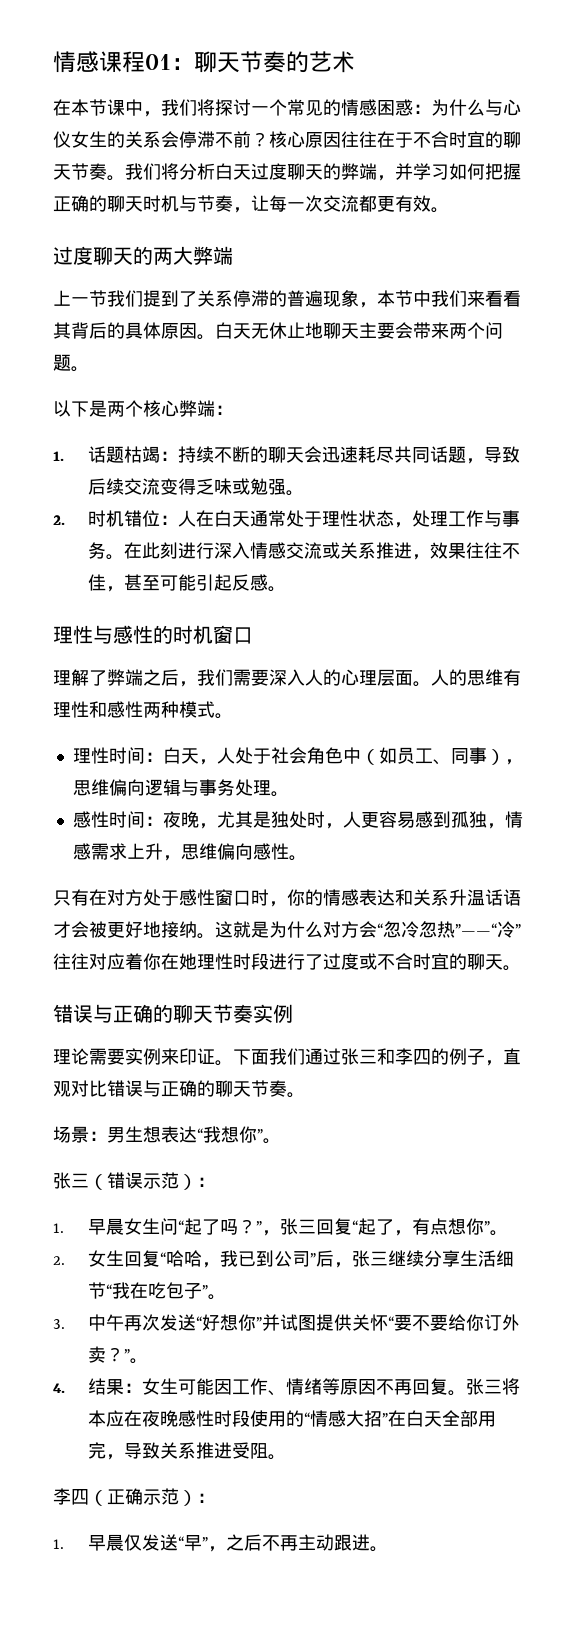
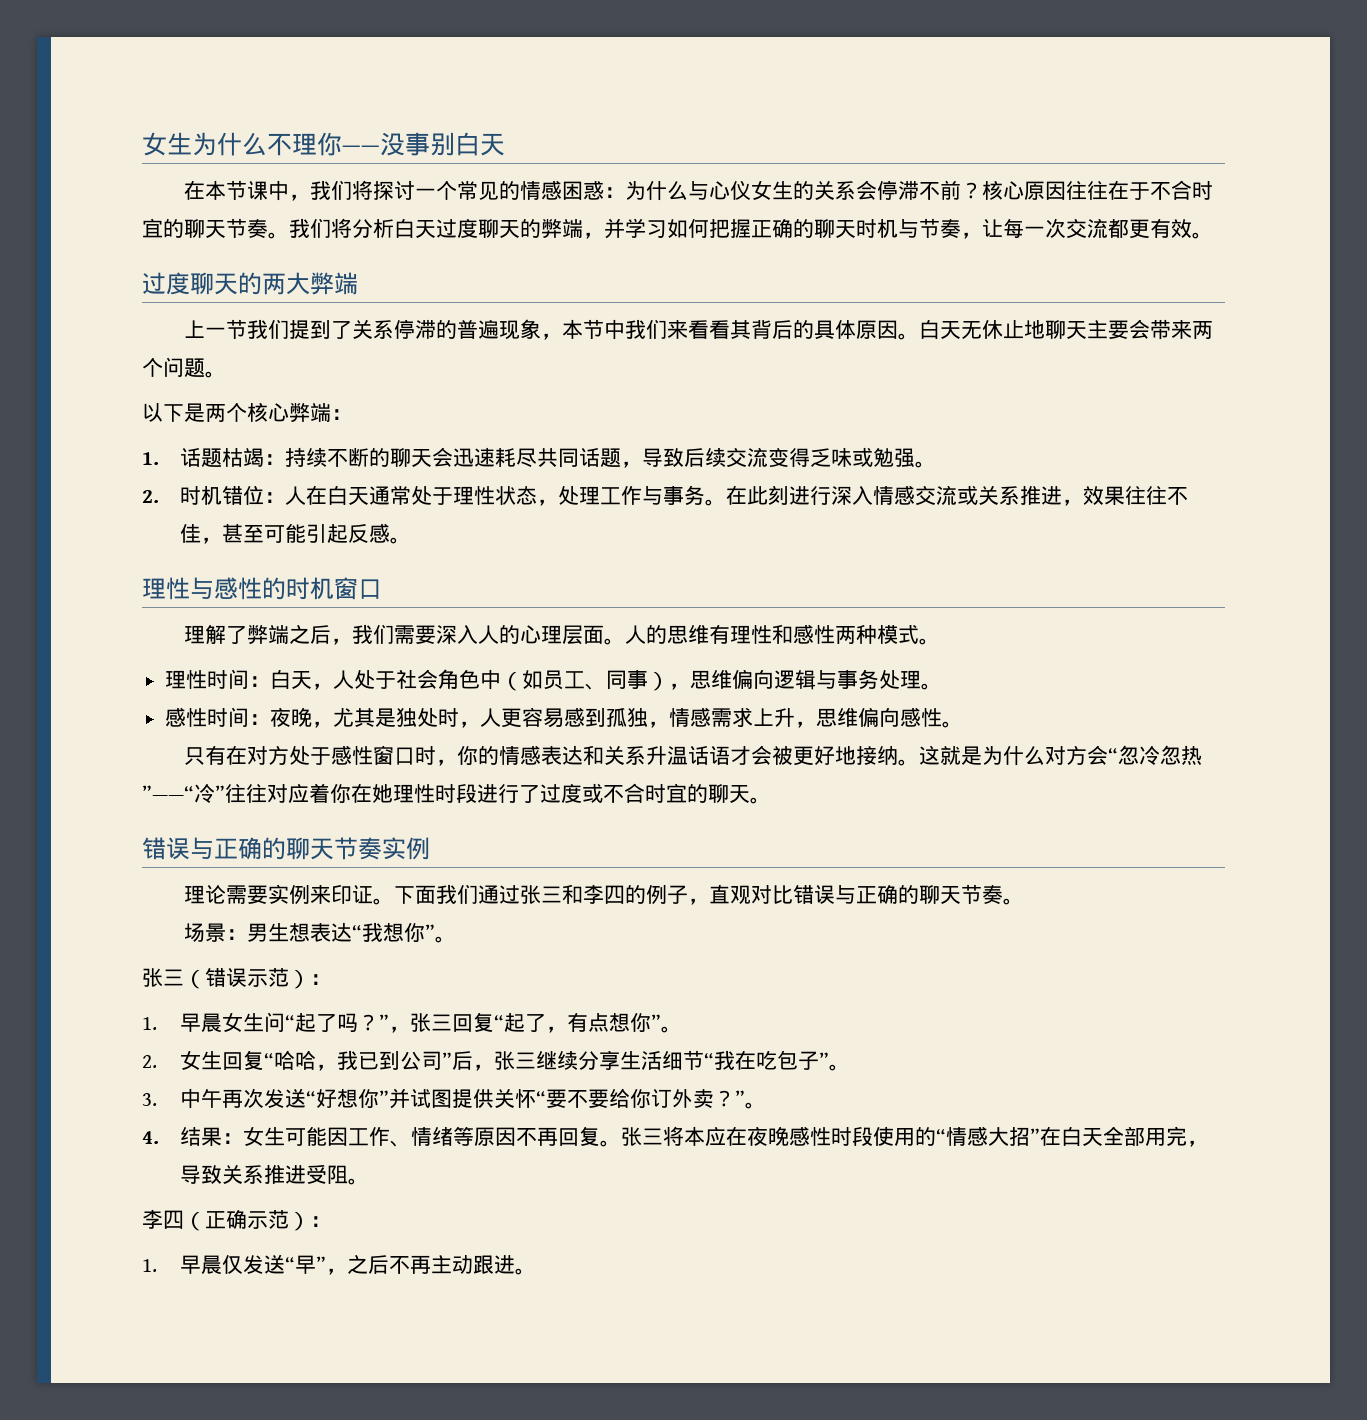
[53,51,355,73] 情感课程01：聊天节奏的艺术 -> [142,132,505,156] 女生为什么不理你——没事别白天

